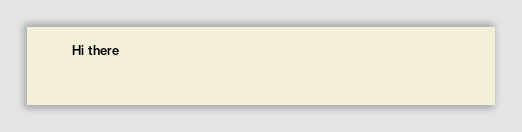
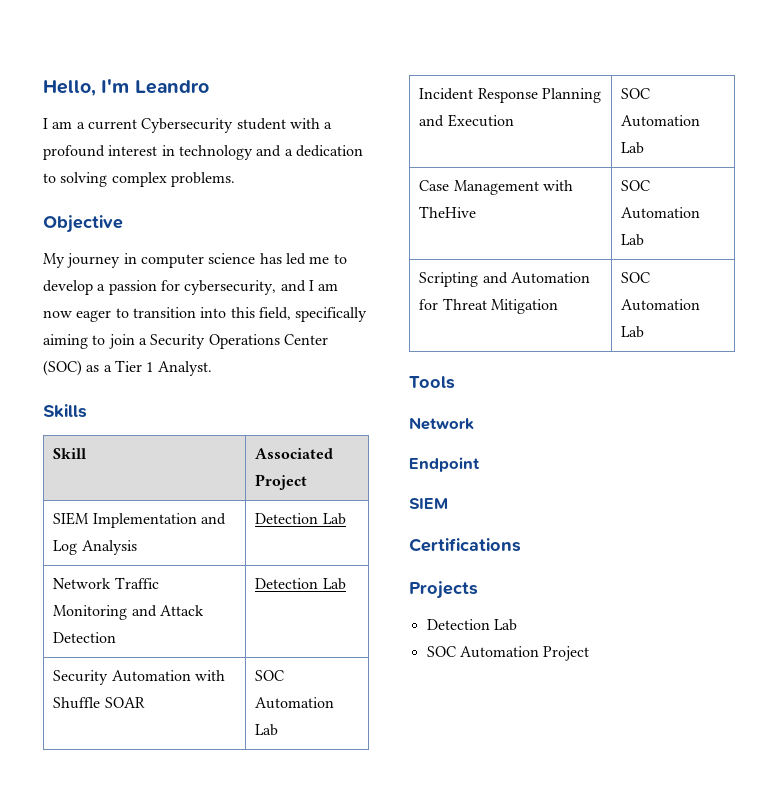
[72,45,119,55] Hi there -> [43,79,209,96] [43,118,333,133] [43,145,363,160] [43,172,235,187] [43,215,123,233] [43,253,347,268] [43,280,339,295] [43,307,368,322] [43,334,328,349] [43,360,212,376] [43,404,87,418] [53,448,87,459] [255,448,334,459] [255,474,308,490] [53,512,227,528] [53,540,137,555] [255,513,346,525] [53,577,159,589] [53,605,205,620] [53,632,117,643] [255,578,346,590] [53,670,226,685] [53,697,145,709] [255,670,285,681] [255,697,335,709] [255,724,279,736] [419,88,602,103] [419,114,514,127] [621,88,651,99] [621,115,701,127] [621,142,645,154] [419,180,574,195] [419,206,477,218] [621,180,651,191] [621,207,701,219] [621,234,645,246] [419,272,591,287] [419,298,559,314] [621,272,651,283] [621,299,701,311] [621,326,645,338] [409,376,455,389] [409,417,474,430] [409,457,480,472] [409,498,448,509] [409,538,521,552] [409,581,478,599] [426,619,517,631] [426,646,590,661] Hello, I'm Leandro // I am a current Cybersecurity student with a profound interest in technology and a dedication to solving complex problems. // Objective // My journey in computer science has led me to develop a passion for cybersecurity, and I am now eager to transition into this field, specifically aiming to join a Security Operations Center (SOC) as a Tier 1 Analyst. // Skills // Skill | Associated Project // SIEM Implementation and Log Analysis | Detection Lab // Network Traffic Monitoring and Attack Detection | Detection Lab // Security Automation with Shuffle SOAR | SOC Automation Lab // Incident Response Planning and Execution | SOC Automation Lab // Case Management with TheHive | SOC Automation Lab // Scripting and Automation for Threat Mitigation | SOC Automation Lab // Tools // Network // Endpoint // SIEM // Certifications // Projects // Detection Lab // SOC Automation Project

